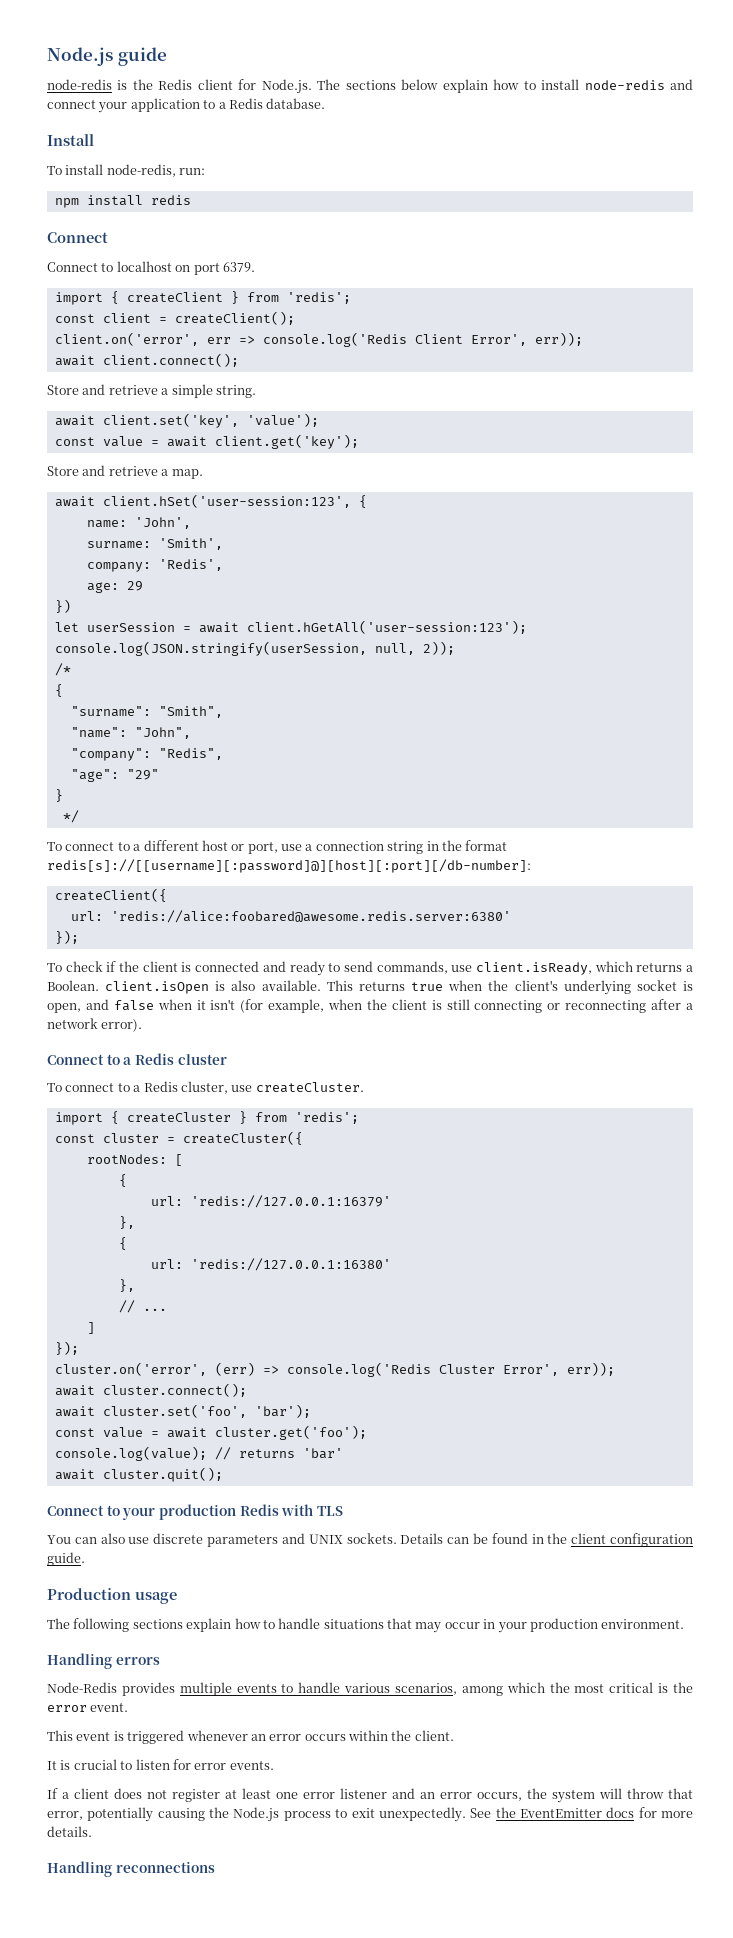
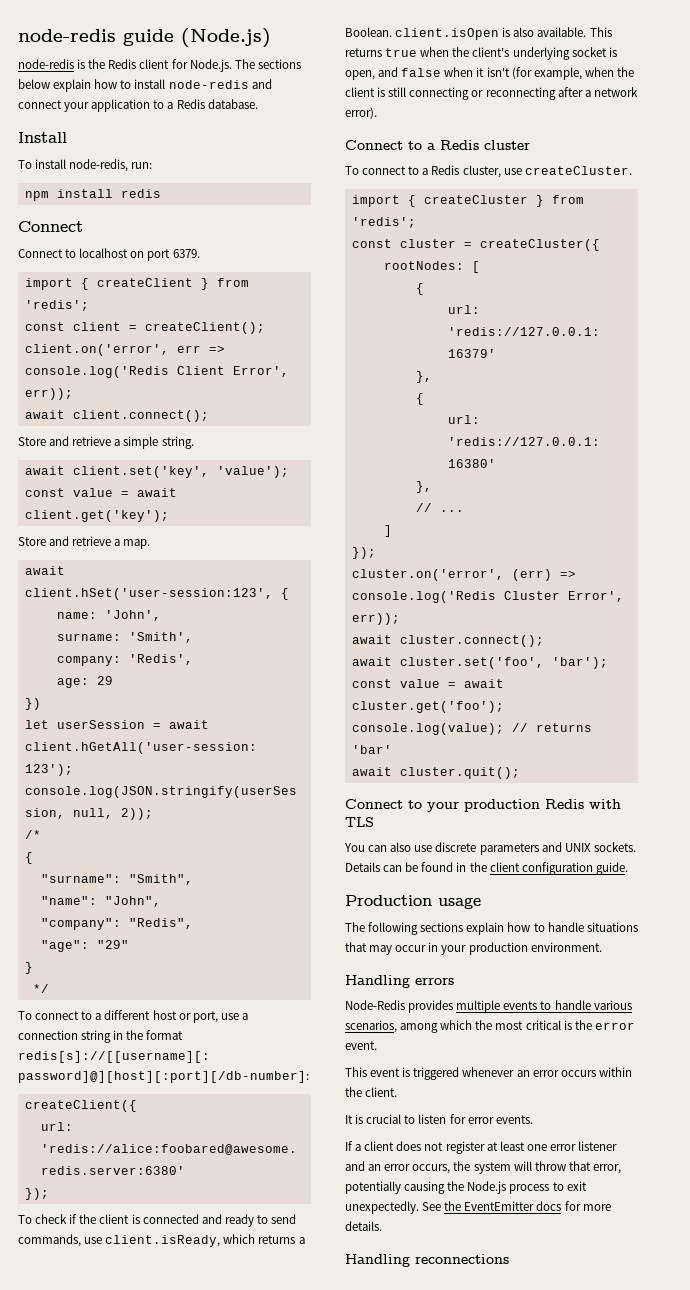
[47,47,113,66] Node.js -> [18,29,116,42] node-redis
(167, 56) none -> [181,28,271,48] (Node.js)

